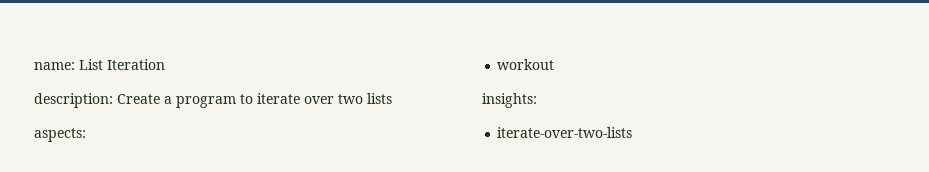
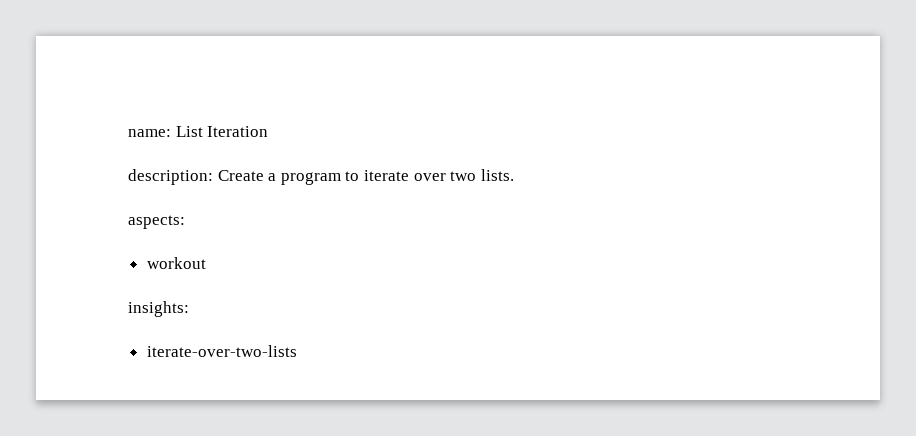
[367,93,392,104] lists -> [480,169,514,181] lists.

